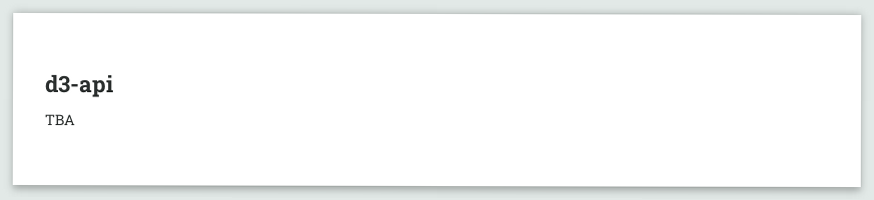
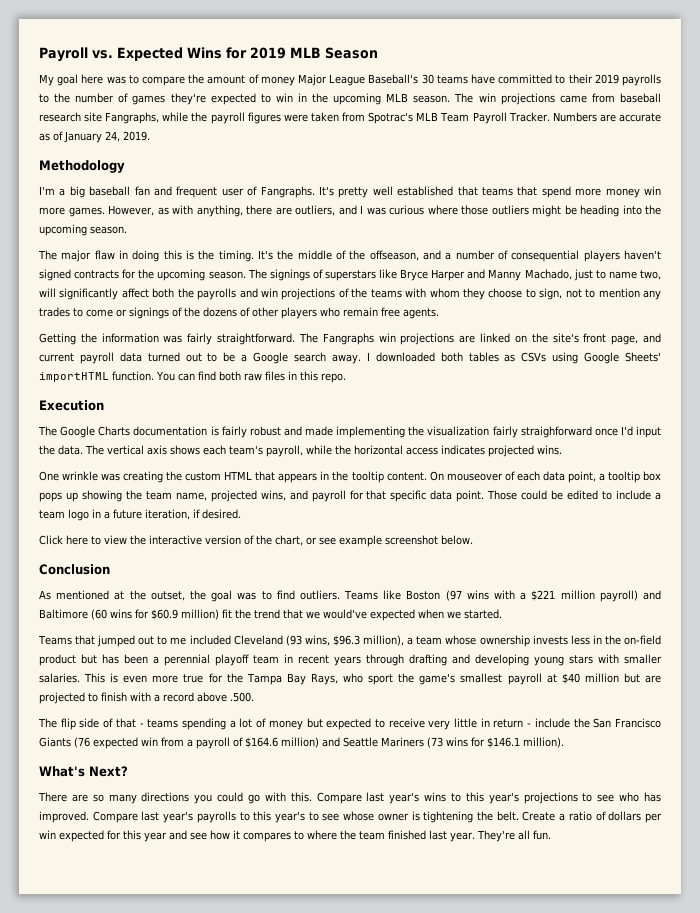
[45,74,114,98] [44,114,75,126] d3-api // TBA -> [39,47,378,62] [39,74,661,86] [39,93,661,105] [39,112,661,124] [39,131,150,143] [39,160,125,173] [39,186,661,198] [39,205,661,217] [39,224,127,236] [38,250,661,262] [39,269,661,281] [39,288,662,300] [39,307,439,319] [39,333,662,345] [39,352,662,364] [39,371,346,383] [39,400,104,411] [38,426,661,438] [39,445,562,457] [39,471,661,483] [39,490,662,502] [39,509,241,521] [39,535,473,547] [39,564,110,575] [39,590,661,602] [39,609,502,621] [38,635,661,647] [39,654,662,666] [39,673,661,685] [39,692,254,704] [38,718,661,730] [39,737,564,749] [39,766,128,777] [38,792,661,804] [39,811,662,823] [39,830,551,842] Payroll vs. Expected Wins for 2019 MLB Season // My goal here was to compare the amount of money Major League Baseball's 30 teams have committed to their 2019 payrolls to the number of games they're expected to win in the upcoming MLB season. The win projections came from baseball research site Fangraphs, while the payroll figures were taken from Spotrac's MLB Team Payroll Tracker. Numbers are accurate as of January 24, 2019. // Methodology // I'm a big baseball fan and frequent user of Fangraphs. It's pretty well established that teams that spend more money win more games. However, as with anything, there are outliers, and I was curious where those outliers might be heading into the upcoming season. // The major flaw in doing this is the timing. It's the middle of the offseason, and a number of consequential players haven't signed contracts for the upcoming season. The signings of superstars like Bryce Harper and Manny Machado, just to name two, will significantly affect both the payrolls and win projections of the teams with whom they choose to sign, not to mention any trades to come or signings of the dozens of other players who remain free agents. // Getting the information was fairly straightforward. The Fangraphs win projections are linked on the site's front page, and current payroll data turned out to be a Google search away. I downloaded both tables as CSVs using Google Sheets' importHTML function. You can find both raw files in this repo. // Execution // The Google Charts documentation is fairly robust and made implementing the visualization fairly straighforward once I'd input the data. The vertical axis shows each team's payroll, while the horizontal access indicates projected wins. // One wrinkle was creating the custom HTML that appears in the tooltip content. On mouseover of each data point, a tooltip box pops up showing the team name, projected wins, and payroll for that specific data point. Those could be edited to include a team logo in a future iteration, if desired. // Click here to view the interactive version of the chart, or see example screenshot below. // Conclusion // As mentioned at the outset, the goal was to find outliers. Teams like Boston (97 wins with a $221 million payroll) and Baltimore (60 wins for $60.9 million) fit the trend that we would've expected when we started. // Teams that jumped out to me included Cleveland (93 wins, $96.3 million), a team whose ownership invests less in the on-field product but has been a perennial playoff team in recent years through drafting and developing young stars with smaller salaries. This is even more true for the Tampa Bay Rays, who sport the game's smallest payroll at $40 million but are projected to finish with a record above .500. // The flip side of that - teams spending a lot of money but expected to receive very little in return - include the San Francisco Giants (76 expected win from a payroll of $164.6 million) and Seattle Mariners (73 wins for $146.1 million). // What's Next? // There are so many directions you could go with this. Compare last year's wins to this year's projections to see who has improved. Compare last year's payrolls to this year's to see whose owner is tightening the belt. Create a ratio of dollars per win expected for this year and see how it compares to where the team finished last year. They're all fun.

